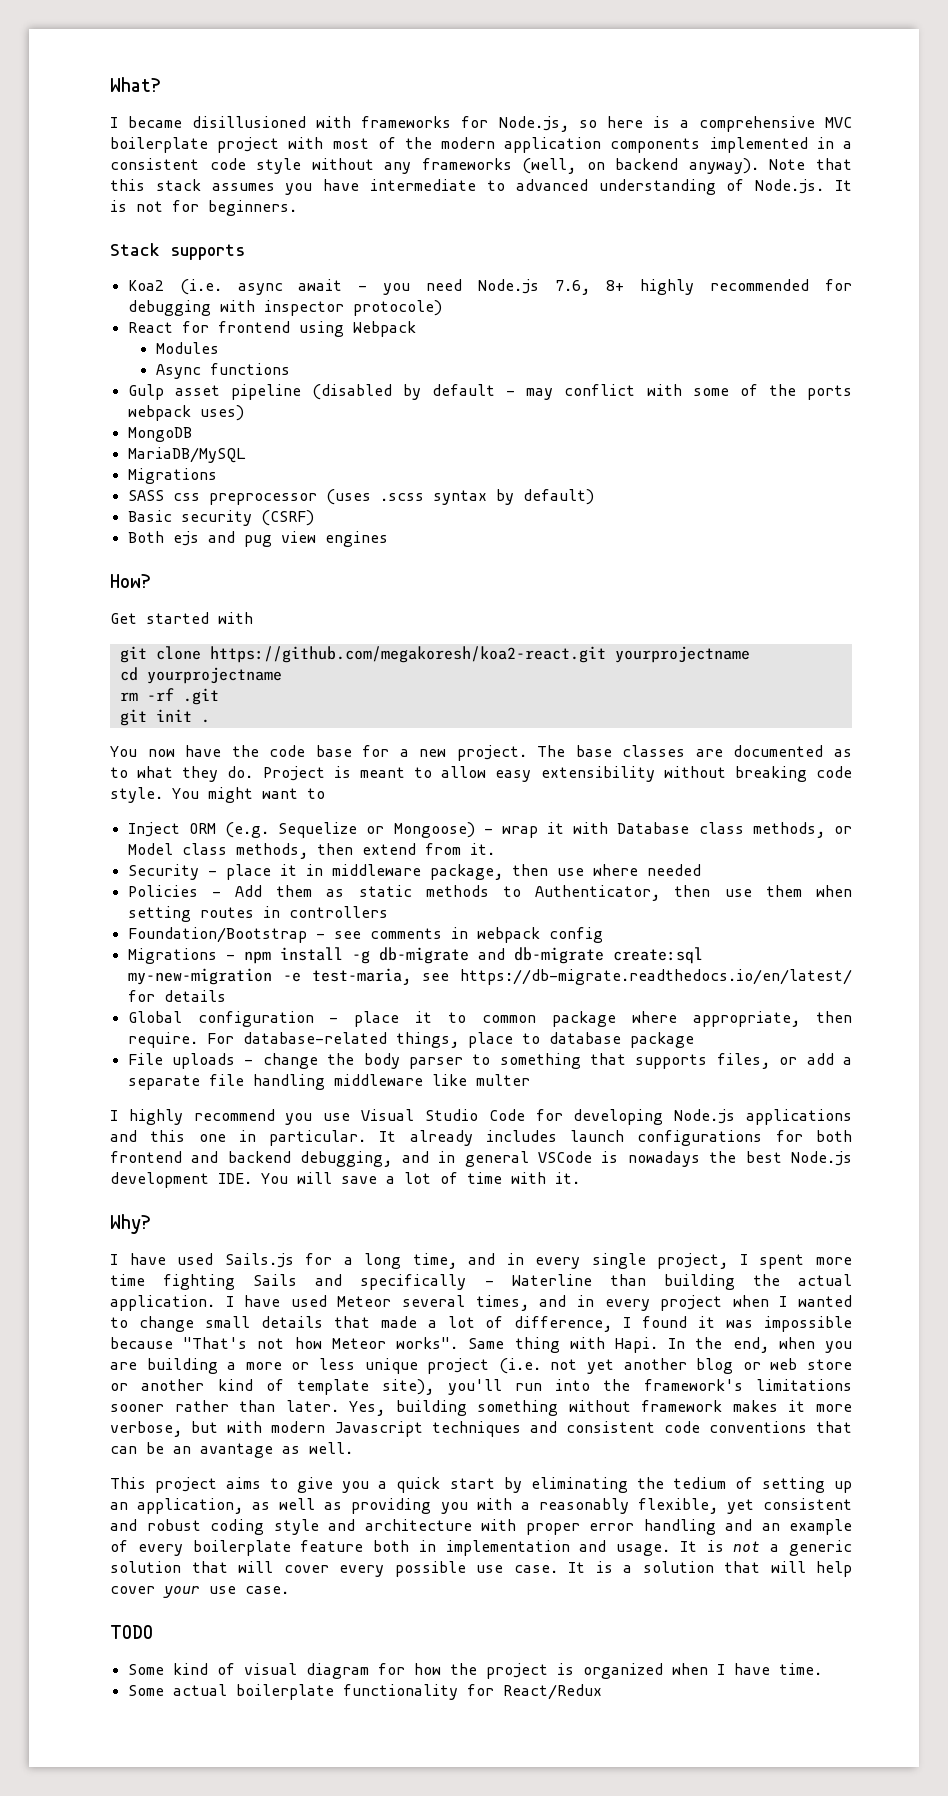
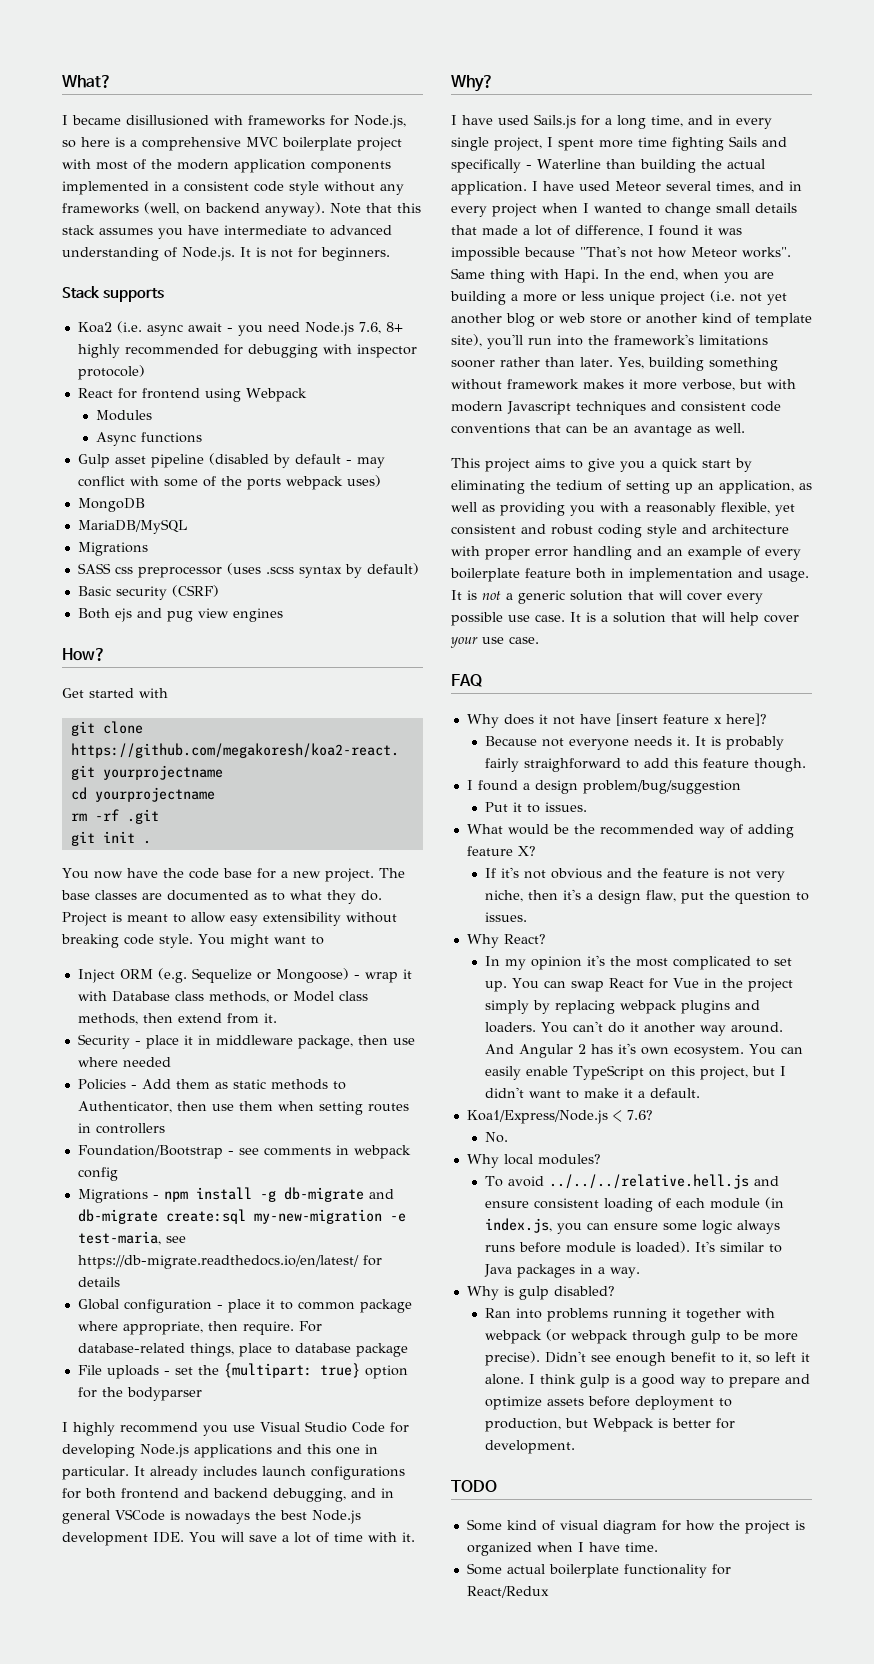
[262,1053,852,1069] [127,1074,530,1090] change the body parser to something that supports files, or add a separate file handling middleware like multer -> [174,1363,408,1379] [77,1387,202,1401] set the {multipart: true} option for the bodyparser
(289, 1590) none -> [451,674,482,687] [466,713,767,728] [485,736,785,750] [485,758,807,772] [466,780,741,794] [485,802,588,813] [466,824,794,838] [466,846,536,856] [485,867,786,882] [485,889,810,904] [485,912,528,922] [466,934,546,948] [485,955,793,970] [485,978,794,992] [485,1000,761,1014] [485,1021,784,1036] [485,1043,804,1058] [485,1065,787,1080] [485,1087,701,1099] [466,1110,653,1124] [485,1132,509,1143] [466,1154,601,1168] [485,1174,780,1189] [485,1197,785,1212] [485,1218,781,1234] [485,1241,783,1253] [484,1264,641,1278] [466,1286,615,1300] [485,1308,776,1322] [485,1329,799,1344] [485,1351,811,1366] [485,1374,811,1388] [485,1396,733,1410] [485,1418,736,1432] [485,1440,576,1454] // FAQ // Why does it not have [insert feature x here]? // Because not everyone needs it. It is probably fairly straighforward to add this feature though. // I found a design problem/bug/suggestion // Put it to issues. // What would be the recommended way of adding feature X? // If it's not obvious and the feature is not very niche, then it's a design flaw, put the question to issues. // Why React? // In my opinion it's the most complicated to set up. You can swap React for Vue in the project simply by replacing webpack plugins and loaders. You can't do it another way around. And Angular 2 has it's own ecosystem. You can easily enable TypeScript on this project, but I didn't want to make it a default. // Koa1/Express/Node.js < 7.6? // No. // Why local modules? // To avoid ../../../relative.hell.js and ensure consistent loading of each module (in index.js, you can ensure some logic always runs before module is loaded). It's similar to Java packages in a way. // Why is gulp disabled? // Ran into problems running it together with webpack (or webpack through gulp to be more precise). Didn't see enough benefit to it, so left it alone. I think gulp is a good way to prepare and optimize assets before deployment to production, but Webpack is better for development.

